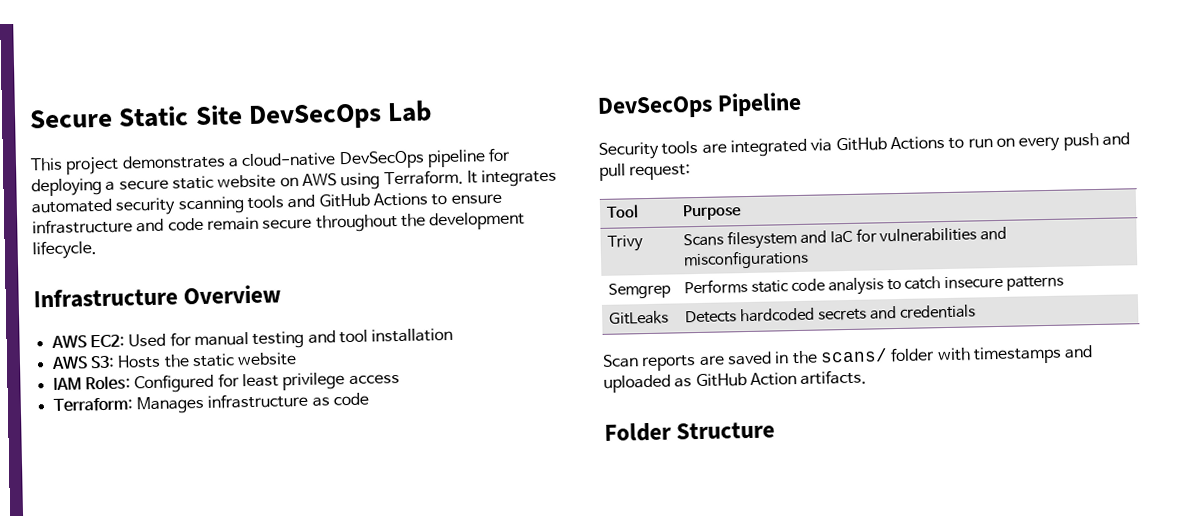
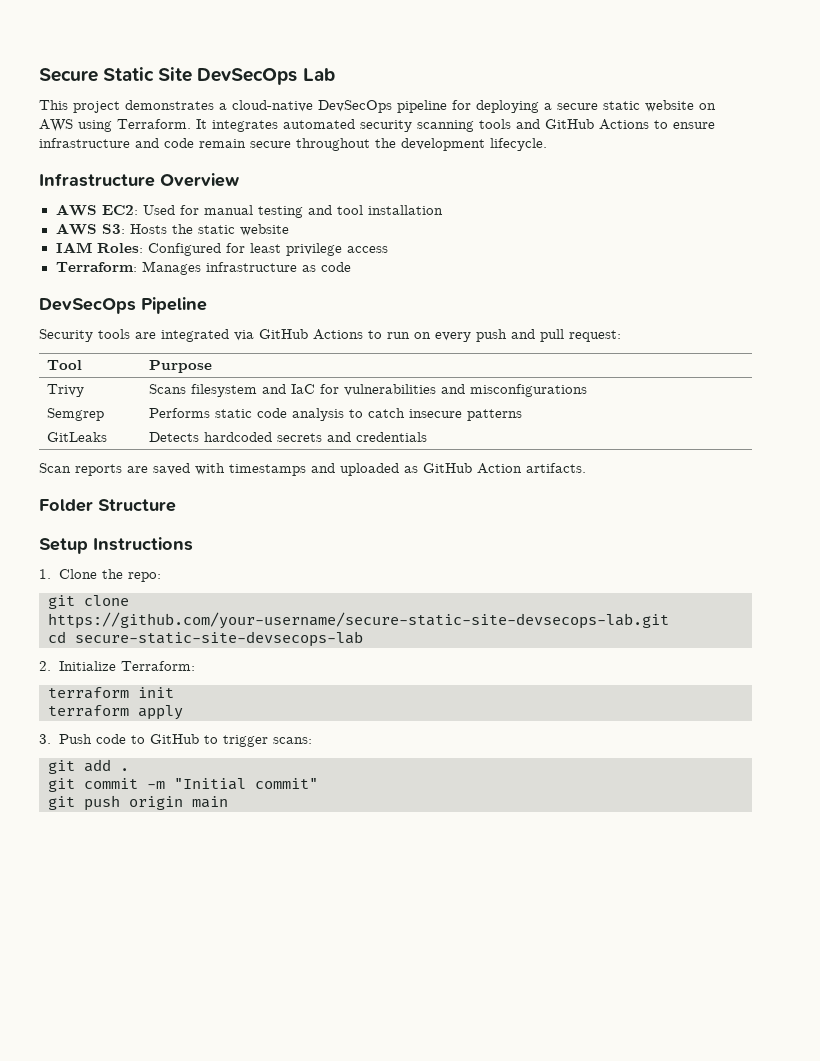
[774,347,936,365] in the scans/ folder -> (190, 469) none
(776, 430) none -> [39,537,193,554] [39,569,161,582] [48,595,129,609] [48,612,669,629] [48,631,363,647] [39,661,195,671] [48,687,174,699] [48,705,183,720] [39,734,312,747] [48,759,129,774] [48,778,318,792] [48,795,228,811] // Setup Instructions // 1. Clone the repo: // git clone https://github.com/your-username/secure-static-site-devsecops-lab.git // cd secure-static-site-devsecops-lab // 2. Initialize Terraform: // terraform init // terraform apply // 3. Push code to GitHub to trigger scans: // git add . // git commit -m "Initial commit" // git push origin main

